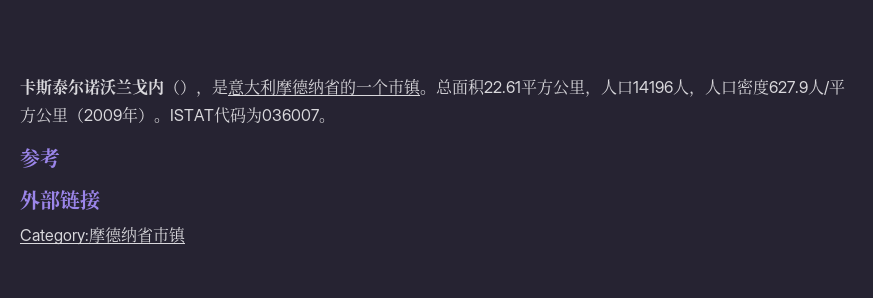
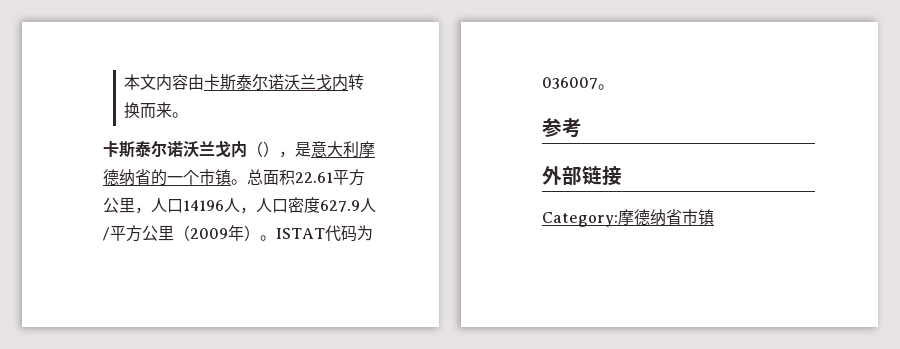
(20, 86) none -> [124,74,365,91] [124,102,189,119] 本文内容由卡斯泰尔诺沃兰戈内转换而来。 //

